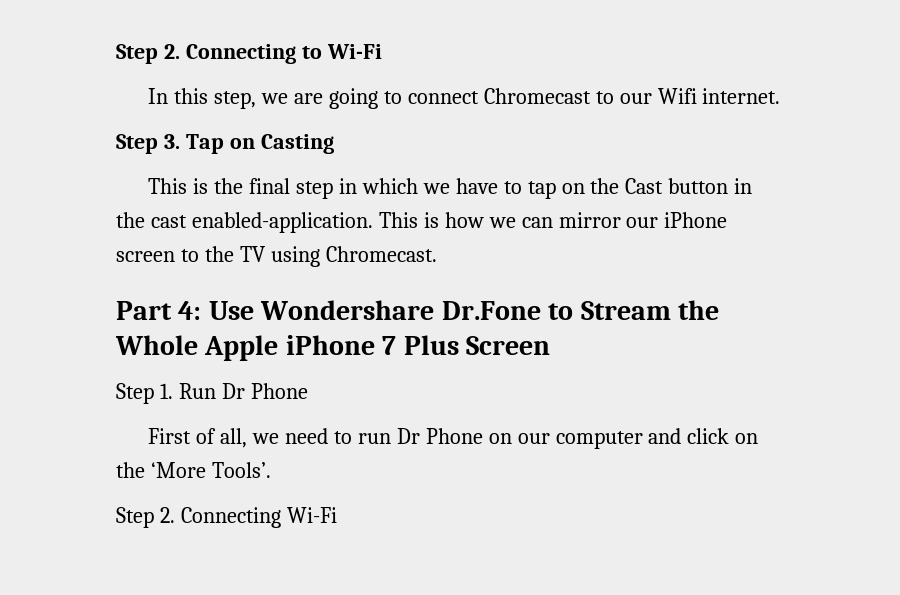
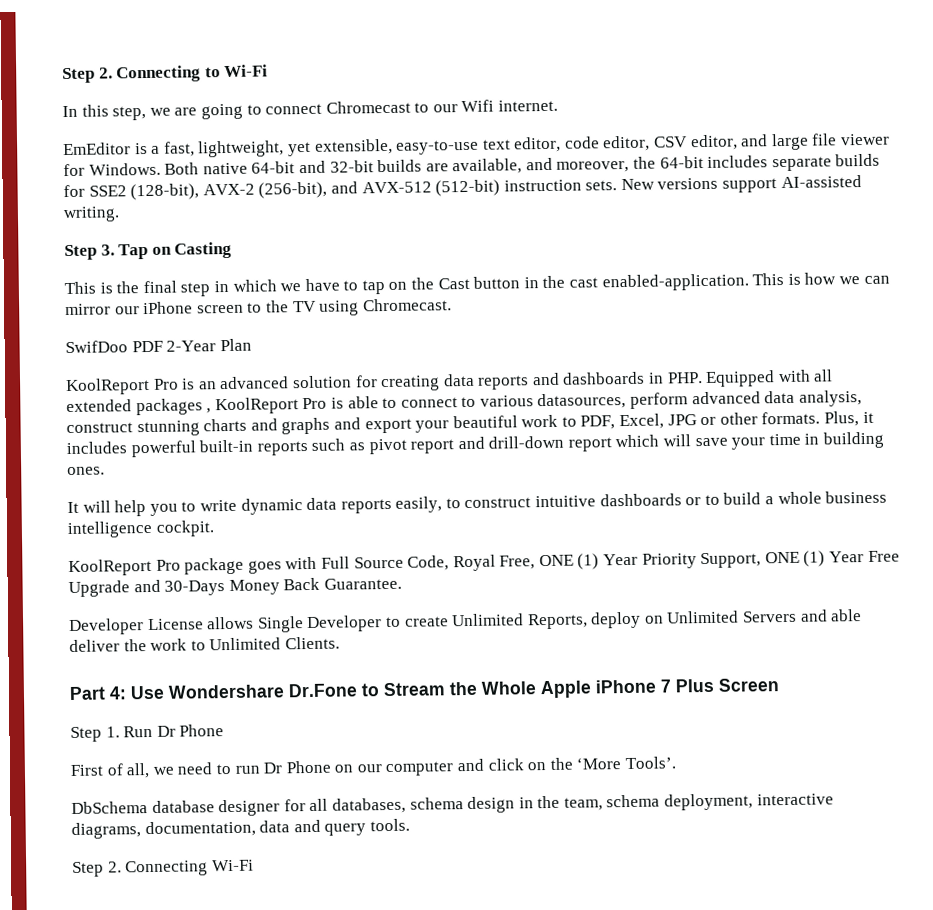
(781, 96) none -> [63,133,891,158] [63,153,881,177] [63,175,862,201] [63,206,120,223] // EmEditor is a fast, lightweight, yet extensible, easy-to-use text editor, code editor, CSV editor, and large file viewer for Windows. Both native 64-bit and 32-bit builds are available, and moreover, the 64-bit includes separate builds for SSE2 (128-bit), AVX-2 (256-bit), and AVX-512 (512-bit) instruction sets. New versions support AI-assisted writing.
(437, 254) none -> [65,338,252,354] [66,369,834,396] [66,390,862,416] [66,411,874,437] [66,431,885,458] [67,466,105,476] [67,490,888,517] [67,520,215,539] [68,550,900,577] [68,577,402,598] [69,609,863,636] [69,636,340,653] // SwifDoo PDF 2-Year Plan // KoolReport Pro is an advanced solution for creating data reports and dashboards in PHP. Equipped with all extended packages , KoolReport Pro is able to connect to various datasources, perform advanced data analysis, construct stunning charts and graphs and export your beautiful work to PDF, Excel, JPG or other formats. Plus, it includes powerful built-in reports such as pivot report and drill-down report which will save your time in building ones. // It will help you to write dynamic data reports easily, to construct intuitive dashboards or to build a whole business intelligence cockpit. // KoolReport Pro package goes with Full Source Code, Royal Free, ONE (1) Year Priority Support, ONE (1) Year Free Upgrade and 30-Days Money Back Guarantee. // Developer License allows Single Developer to create Unlimited Reports, deploy on Unlimited Servers and able deliver the work to Unlimited Clients.
(271, 470) none -> [71,793,834,817] [71,818,410,839] // DbSchema database designer for all databases, schema design in the team, schema deployment, interactive diagrams, documentation, data and query tools.

